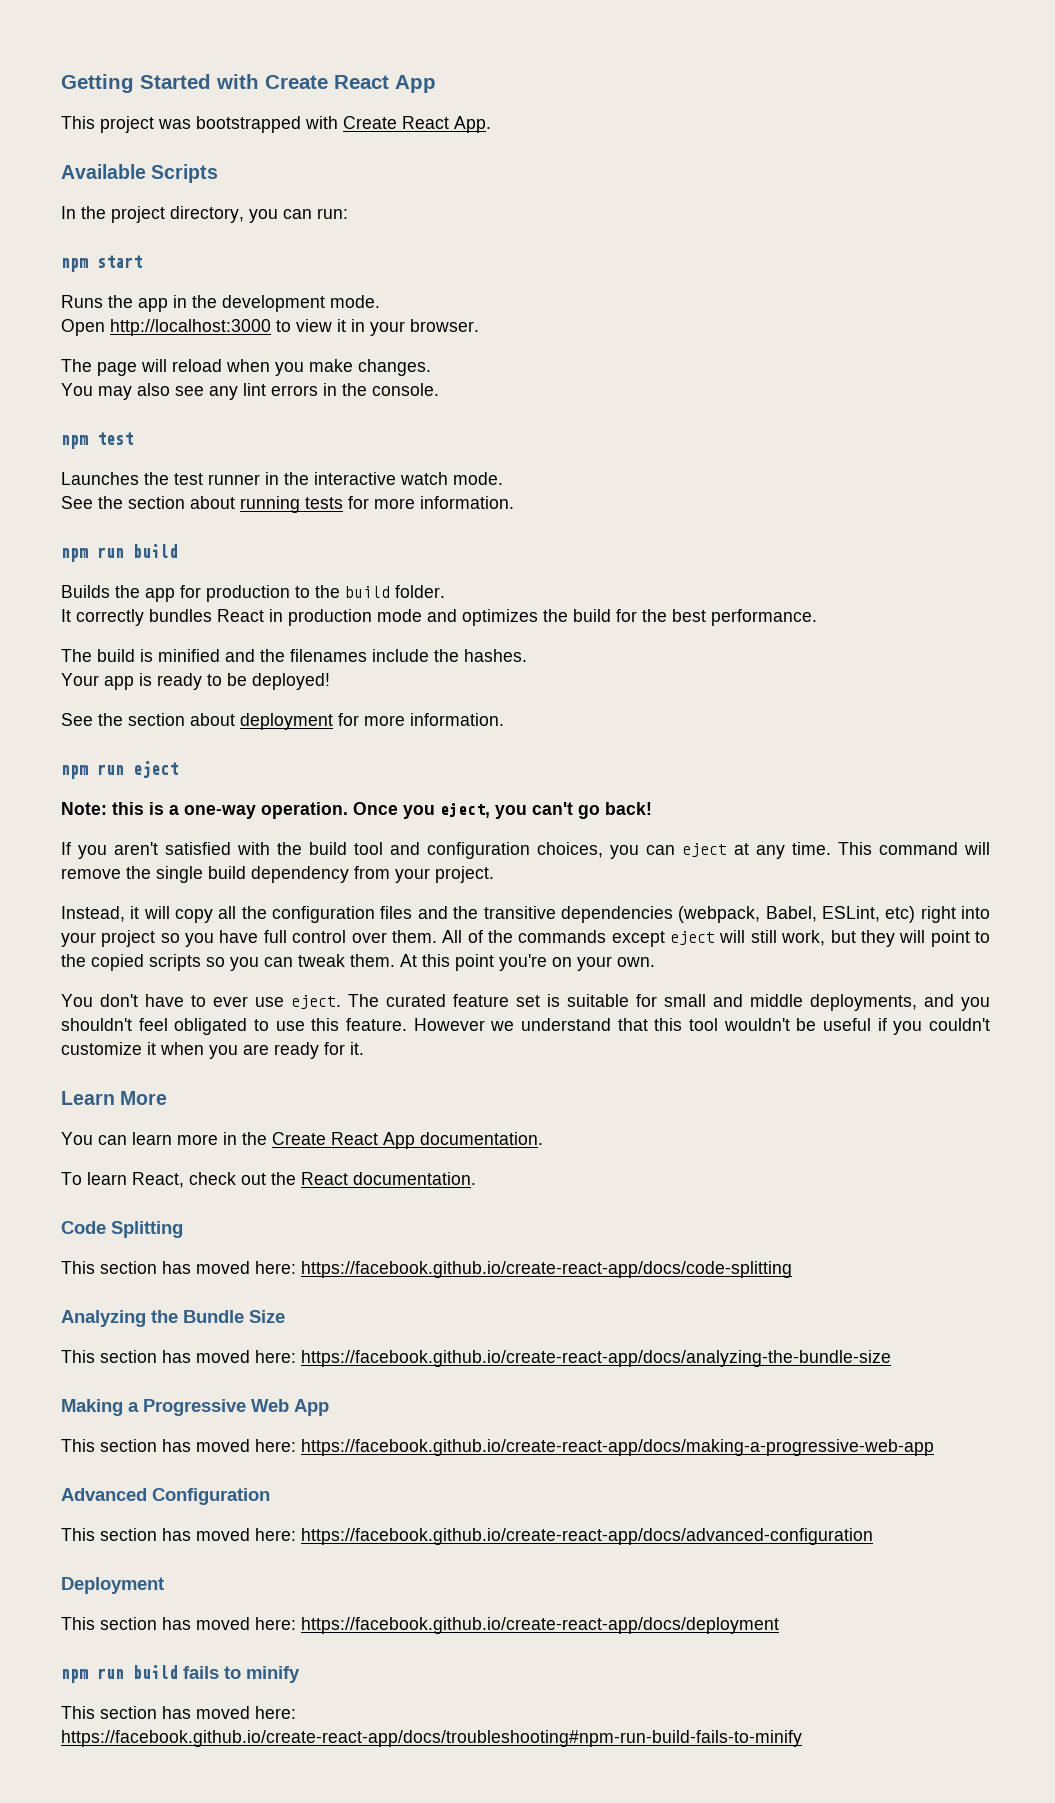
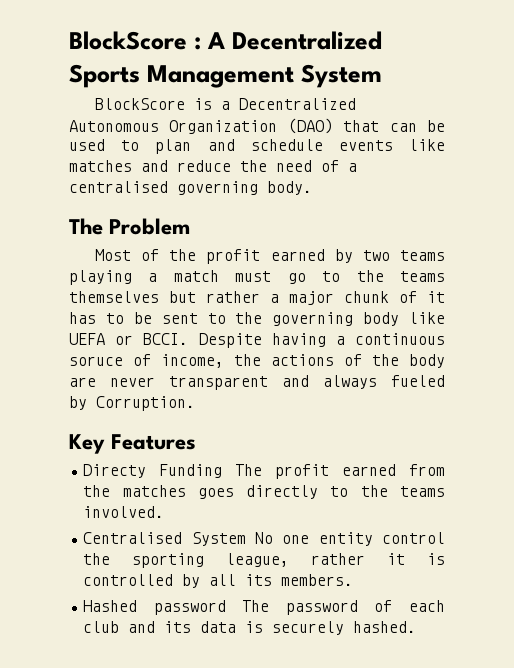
[61,74,436,93] [61,116,491,133] [61,164,219,183] [61,206,348,223] [61,255,142,272] [61,295,380,312] [61,319,479,336] [61,359,431,376] [61,383,439,400] [61,432,133,449] [61,472,503,485] [61,496,514,513] [61,544,178,562] [61,585,445,602] [61,609,817,626] [61,649,527,662] [61,673,330,690] [61,713,504,730] [61,761,178,779] [61,802,652,819] [61,842,990,859] [61,866,494,883] [61,906,991,923] [61,930,991,947] [61,954,655,971] [61,994,990,1011] [61,1018,990,1035] [61,1042,364,1059] [61,1091,168,1105] [61,1132,543,1149] [61,1172,476,1188] [61,1221,183,1238] [61,1261,792,1278] [61,1310,285,1327] [61,1350,891,1367] [61,1399,329,1416] [61,1439,934,1456] [61,1488,270,1505] [61,1528,873,1545] [61,1577,164,1594] [61,1617,779,1634] [61,1665,300,1683] [61,1706,296,1719] [61,1730,802,1747] Getting Started with Create React App // This project was bootstrapped with Create React App. // Available Scripts // In the project directory, you can run: // npm start // Runs the app in the development mode. // Open http://localhost:3000 to view it in your browser. // The page will reload when you make changes. // You may also see any lint errors in the console. // npm test // Launches the test runner in the interactive watch mode. // See the section about running tests for more information. // npm run build // Builds the app for production to the build folder. // It correctly bundles React in production mode and optimizes the build for the best performance. // The build is minified and the filenames include the hashes. // Your app is ready to be deployed! // See the section about deployment for more information. // npm run eject // Note: this is a one-way operation. Once you eject, you can't go back! // If you aren't satisfied with the build tool and configuration choices, you can eject at any time. This command will remove the single build dependency from your project. // Instead, it will copy all the configuration files and the transitive dependencies (webpack, Babel, ESLint, etc) right into your project so you have full control over them. All of the commands except eject will still work, but they will point to the copied scripts so you can tweak them. At this point you're on your own. // You don't have to ever use eject. The curated feature set is suitable for small and middle deployments, and you shouldn't feel obligated to use this feature. However we understand that this tool wouldn't be useful if you couldn't customize it when you are ready for it. // Learn More // You can learn more in the Create React App documentation. // To learn React, check out the React documentation. // Code Splitting // This section has moved here: https://facebook.github.io/create-react-app/docs/code-splitting // Analyzing the Bundle Size // This section has moved here: https://facebook.github.io/create-react-app/docs/analyzing-the-bundle-size // Making a Progressive Web App // This section has moved here: https://facebook.github.io/create-react-app/docs/making-a-progressive-web-app // Advanced Configuration // This section has moved here: https://facebook.github.io/create-react-app/docs/advanced-configuration // Deployment // This section has moved here: https://facebook.github.io/create-react-app/docs/deployment // npm run build fails to minify // This section has moved here: https://facebook.github.io/create-react-app/docs/troubleshooting#npm-run-build-fails-to-minify -> [69,31,382,50] [69,64,382,88] [94,98,356,110] [69,118,445,134] [69,139,445,154] [69,160,357,172] [69,181,312,195] [69,218,191,235] [94,249,446,264] [69,270,446,285] [69,291,445,305] [69,312,445,326] [69,333,445,348] [69,354,445,368] [69,375,445,390] [69,396,195,411] [69,434,197,454] [83,464,445,479] [83,485,445,499] [83,506,165,518] [83,532,445,546] [83,553,445,568] [83,574,354,588] [83,600,445,615] [83,621,417,635] BlockScore : A Decentralized Sports Management System // BlockScore is a Decentralized Autonomous Organization (DAO) that can be used to plan and schedule events like matches and reduce the need of a centralised governing body. // The Problem // Most of the profit earned by two teams playing a match must go to the teams themselves but rather a major chunk of it has to be sent to the governing body like UEFA or BCCI. Despite having a continuous soruce of income, the actions of the body are never transparent and always fueled by Corruption. // Key Features // Directy Funding The profit earned from the matches goes directly to the teams involved. // Centralised System No one entity control the sporting league, rather it is controlled by all its members. // Hashed password The password of each club and its data is securely hashed.

